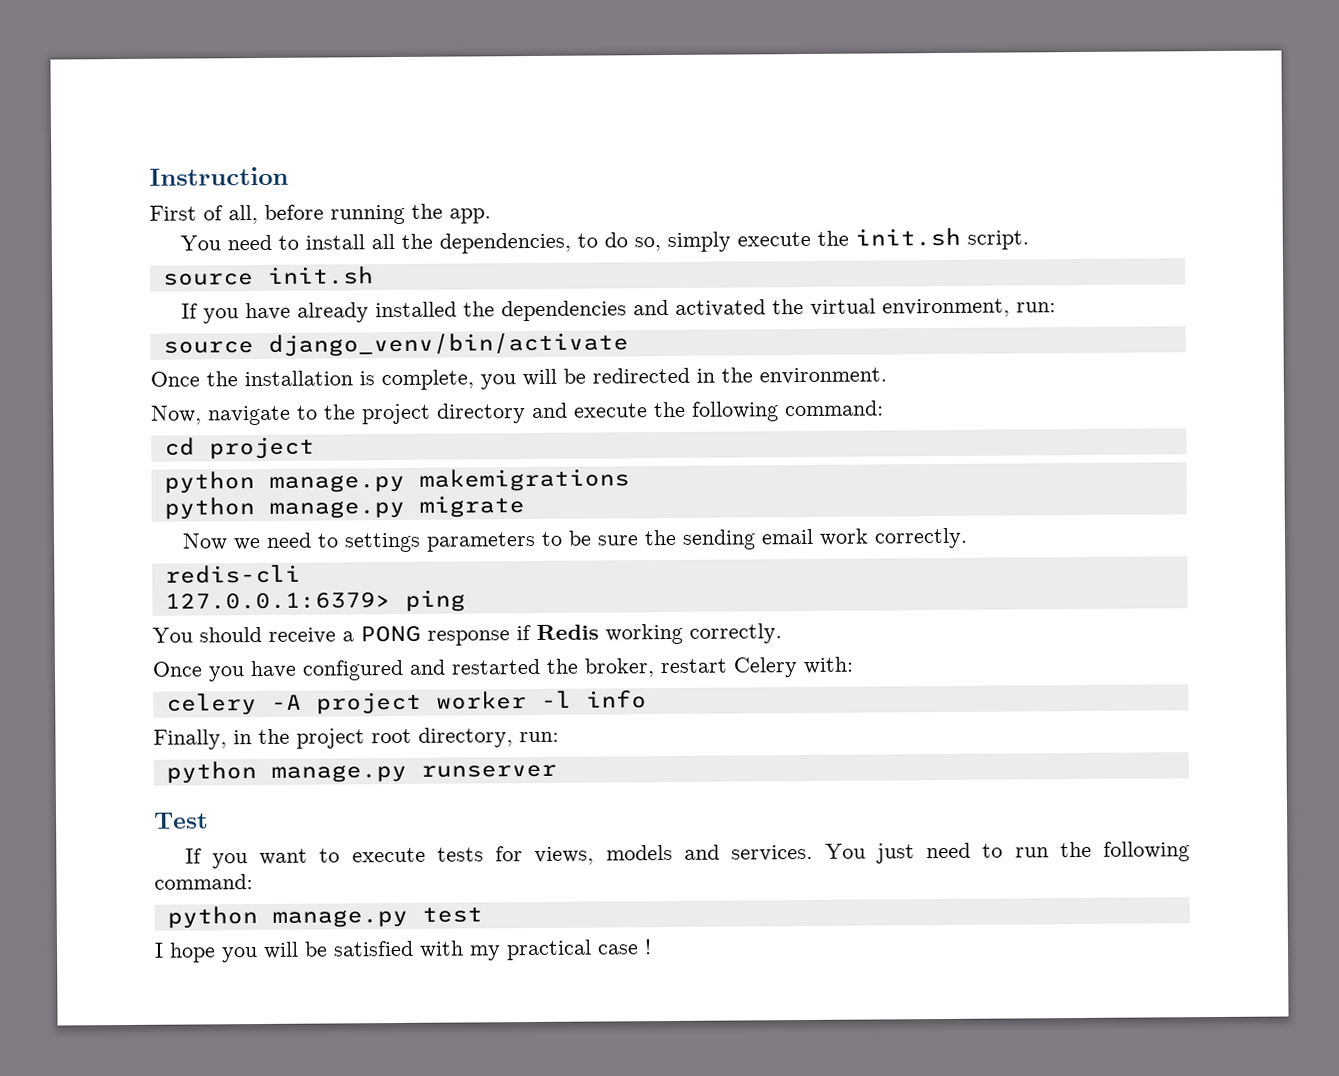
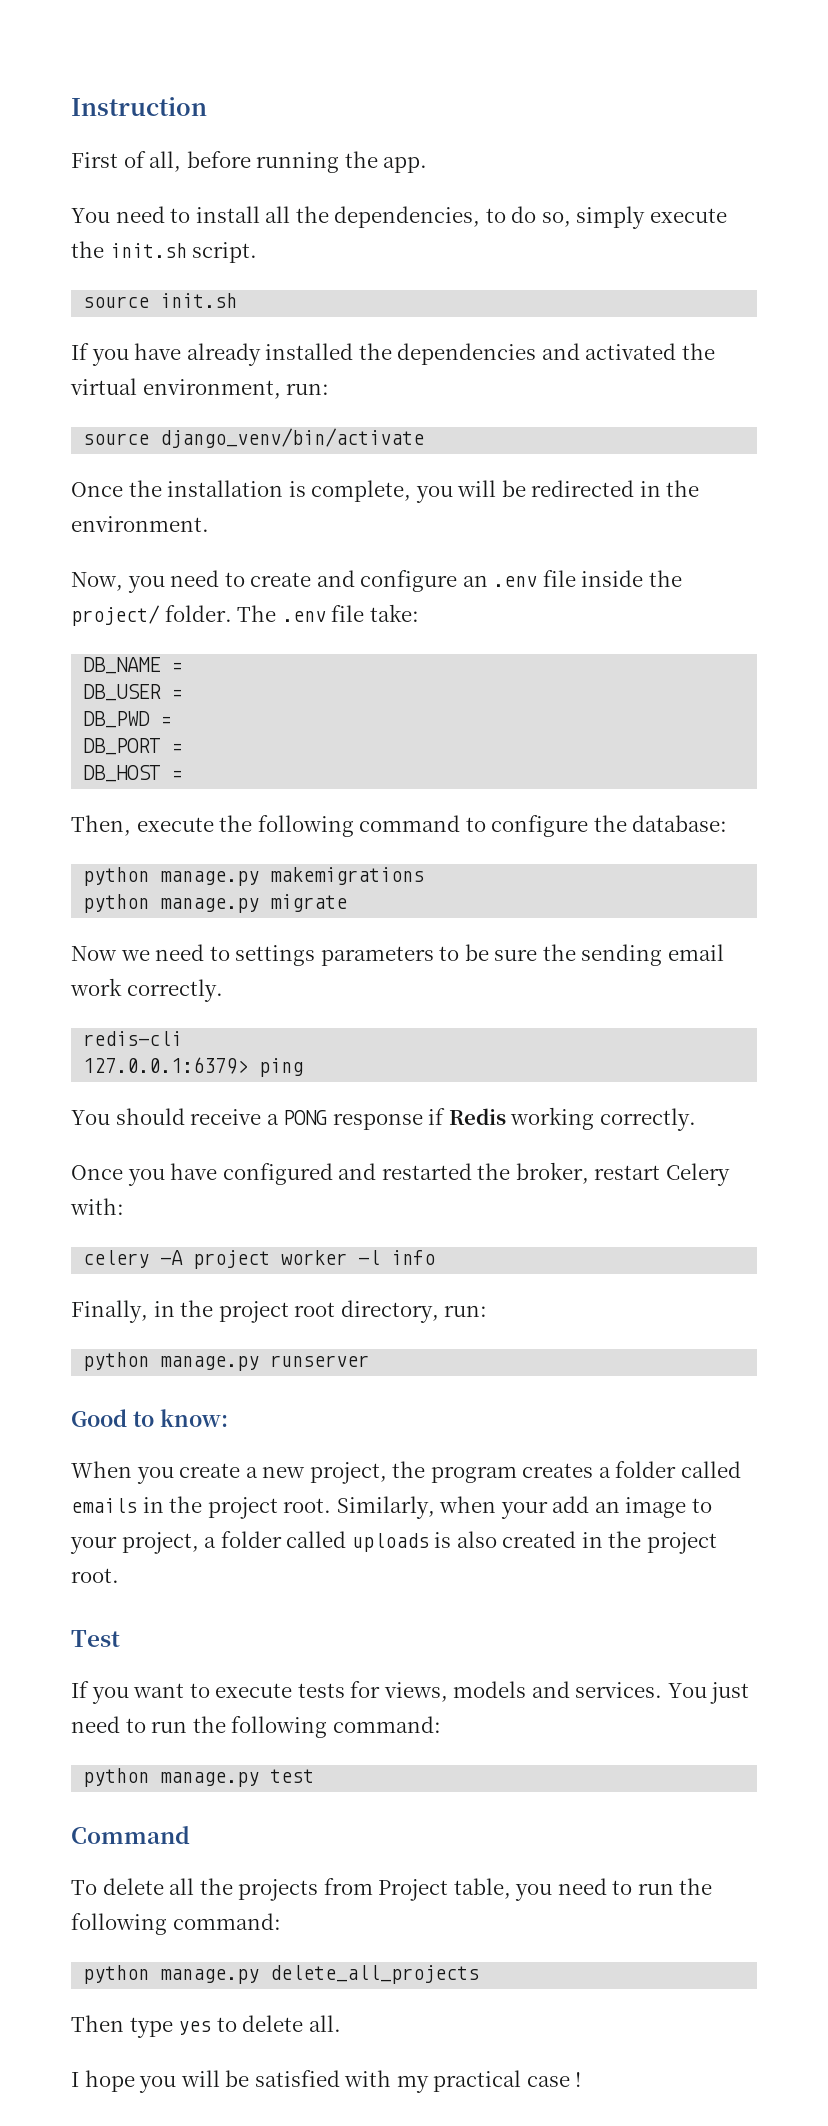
[208,400,884,426] [163,436,315,460] navigate to the project directory and execute the following command: // cd project -> [127,570,682,593] [71,604,419,626] [83,657,183,674] [83,684,183,701] [83,711,172,728] [83,738,183,755] [83,765,183,782] [71,815,728,837] you need to create and configure an .env file inside the project/ folder. The .env file take: // DB_NAME = // DB_USER = // DB_PWD = // DB_PORT = // DB_HOST = // Then, execute the following command to configure the database:
(557, 771) none -> [71,1409,228,1427] [71,1461,741,1484] [71,1496,712,1519] [70,1531,717,1554] [71,1568,119,1583] // Good to know: // When you create a new project, the program creates a folder called emails in the project root. Similarly, when your add an image to your project, a folder called uploads is also created in the project root.
(483, 915) none -> [71,1826,190,1844] [71,1878,713,1901] [71,1913,281,1935] [83,1965,480,1984] [71,2015,341,2038] // Command // To delete all the projects from Project table, you need to run the following command: // python manage.py delete_all_projects // Then type yes to delete all.

